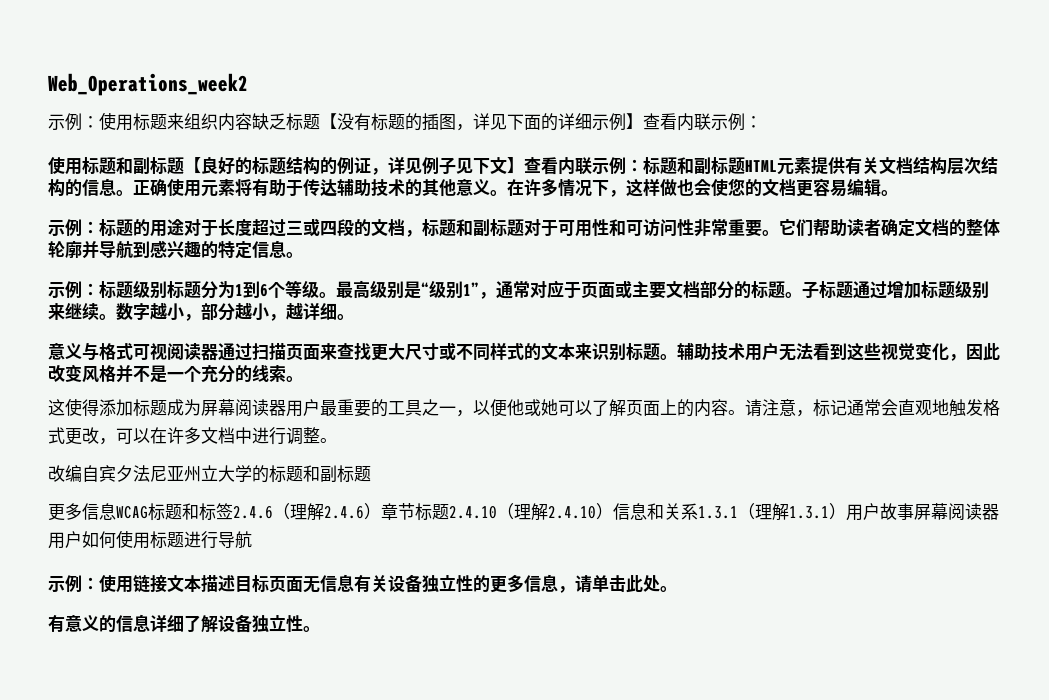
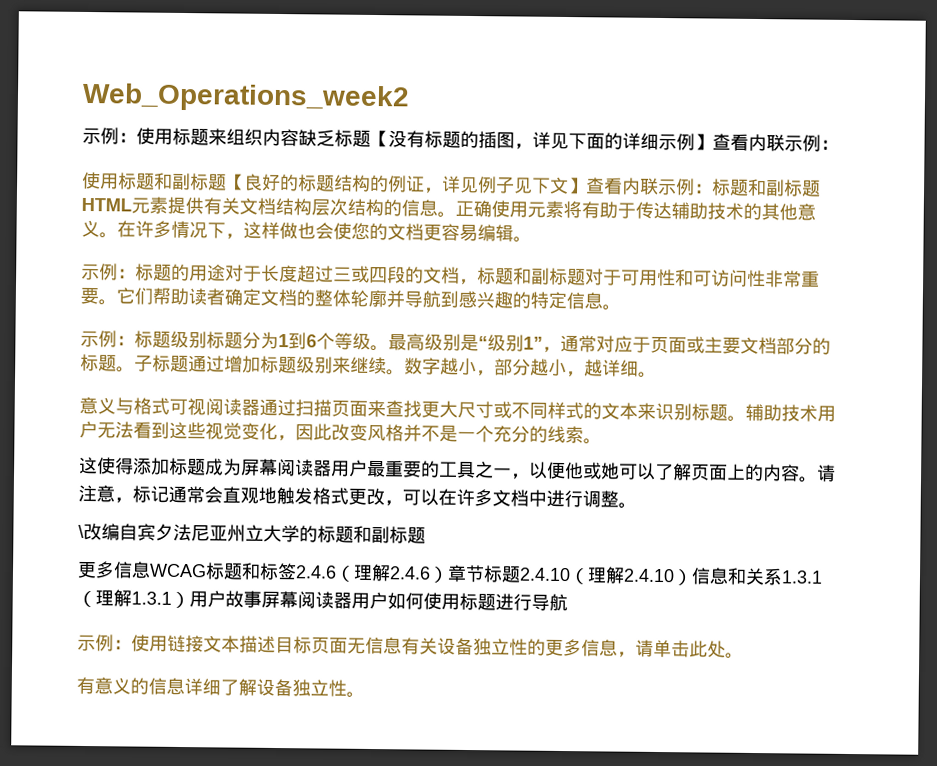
(337, 440) none -> [78,524,84,538] \

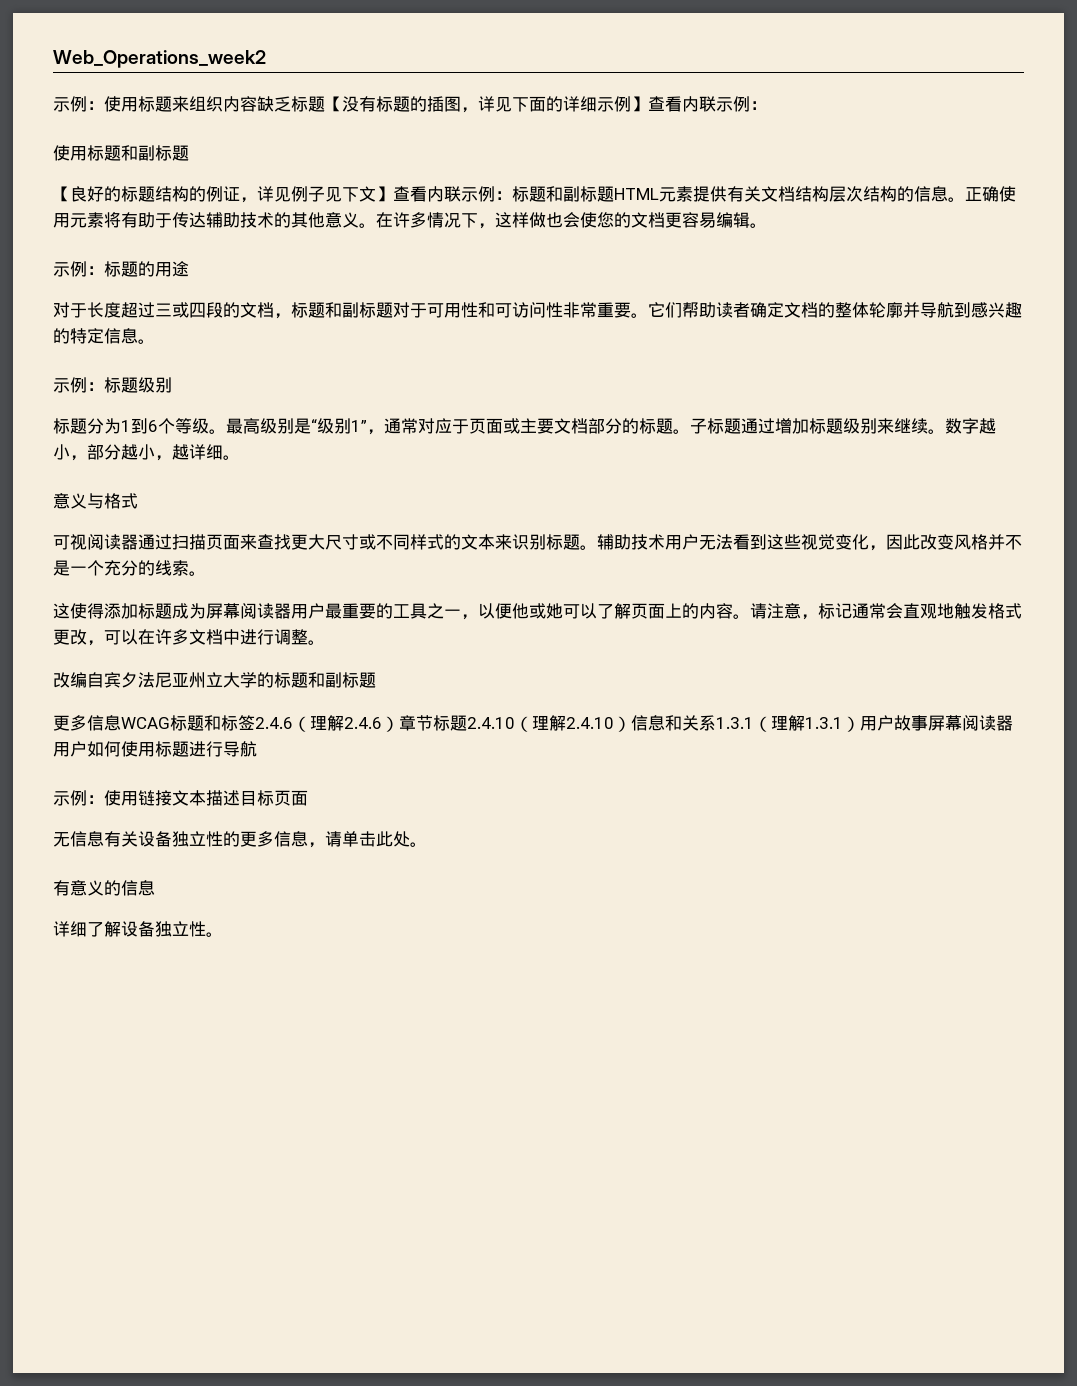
(227, 182) none -> (189, 153) //
(226, 273) none -> (189, 269) //
(207, 340) none -> (172, 385) //
(170, 406) none -> (138, 501) //
[78,524,84,538] \ -> (325, 642) none
(348, 645) none -> (308, 798) //
(185, 686) none -> (155, 888) //

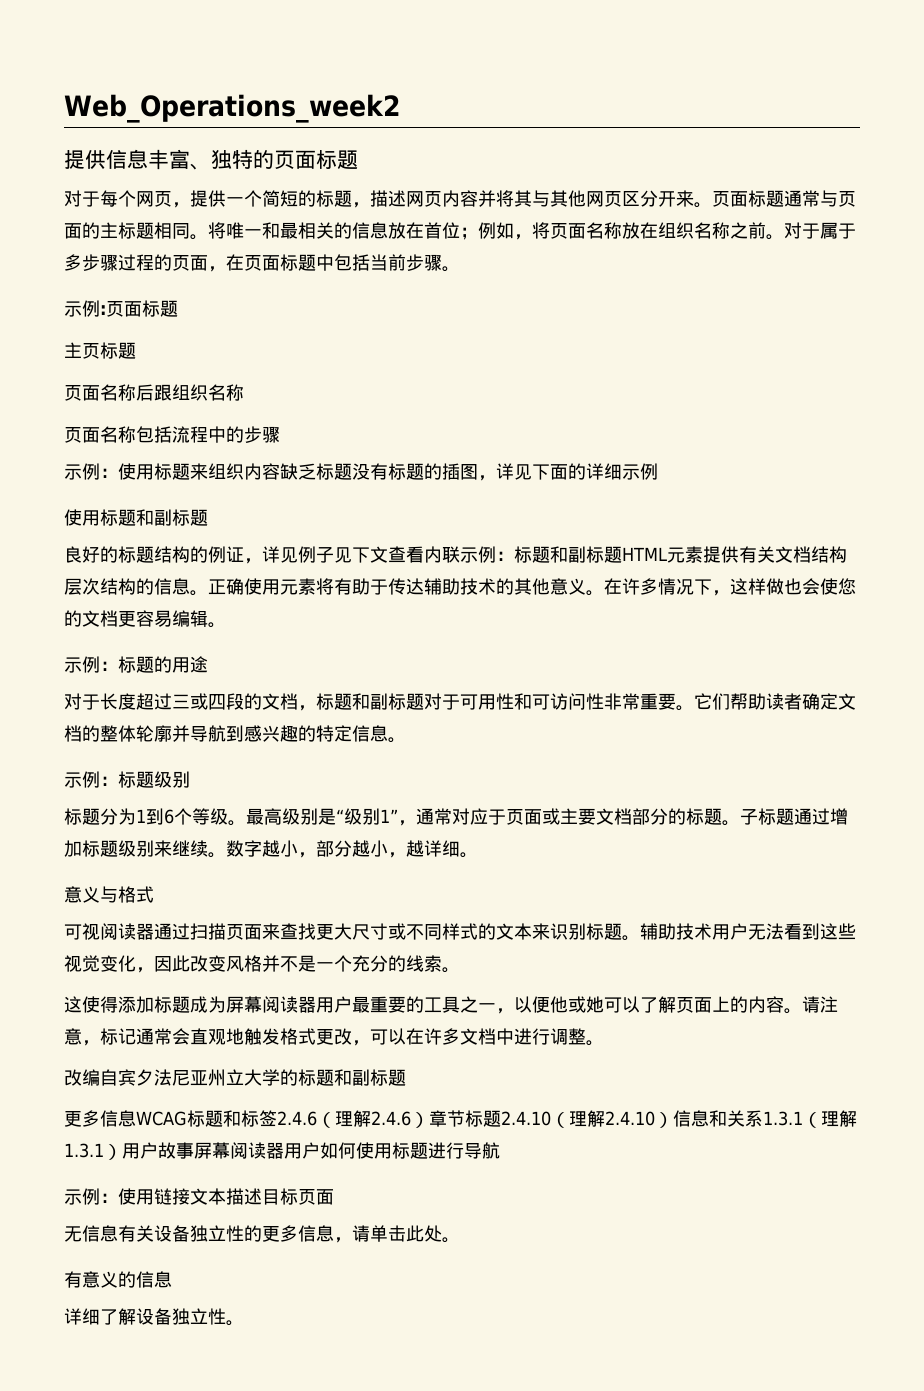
(266, 59) none -> [64,149,358,170] [64,190,856,208] [64,222,856,240] [64,254,460,272] [64,300,178,317] [64,342,136,359] [64,384,244,401] [64,426,280,443] // 提供信息丰富、独特的页面标题 // 对于每个网页，提供一个简短的标题，描述网页内容并将其与其他网页区分开来。页面标题通常与页面的主标题相同。将唯一和最相关的信息放在首位；例如，将页面名称放在组织名称之前。对于属于多步骤过程的页面，在页面标题中包括当前步骤。 // 示例:页面标题 // 主页标题 // 页面名称后跟组织名称 // 页面名称包括流程中的步骤
[325,96,342,112] 【 -> (352, 471) none
[631,96,767,112] 】查看内联示例： -> (658, 471) none
[53,186,70,202] 【 -> (208, 517) none
[376,186,393,202] 】 -> (388, 554) none

